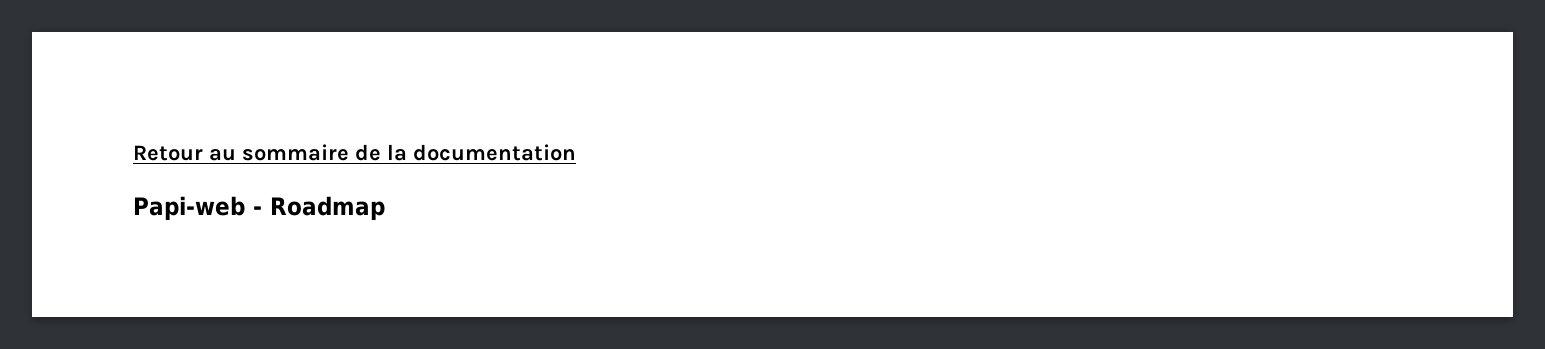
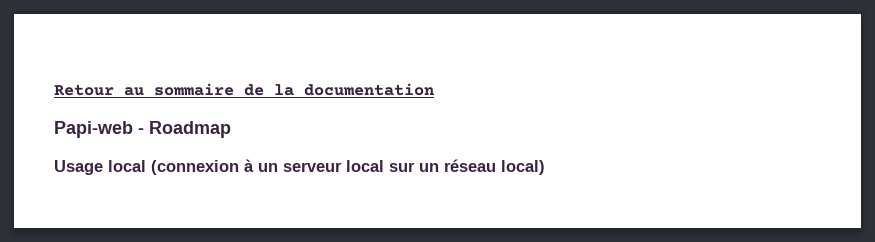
(385, 208) none -> [54,159,545,175] // Usage local (connexion à un serveur local sur un réseau local)

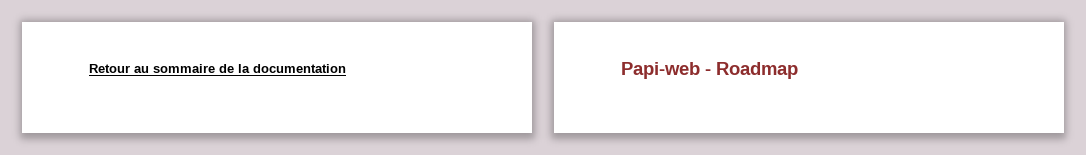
[54,159,545,175] // Usage local (connexion à un serveur local sur un réseau local) -> (798, 70) none

